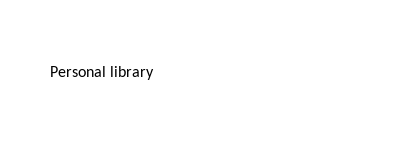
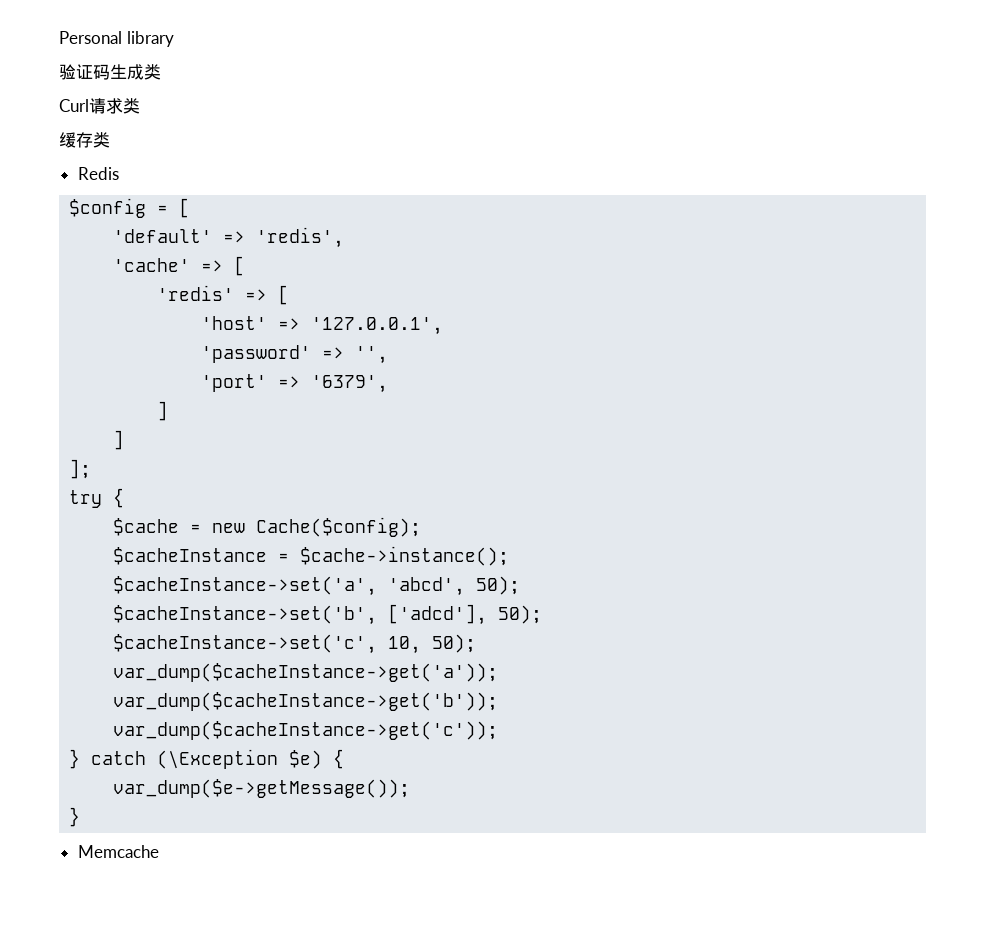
(155, 73) none -> [59,64,161,80] [59,98,140,114] [59,132,110,148] [77,167,119,180] [69,198,191,218] [113,227,345,248] [113,256,246,276] [157,285,290,305] [201,316,444,335] [201,345,389,364] [201,374,389,393] [157,401,169,421] [113,430,125,450] [69,459,92,479] [69,488,125,508] [113,517,422,537] [113,546,510,566] [113,576,521,596] [113,604,543,625] [113,634,477,654] [113,663,499,682] [113,692,499,711] [113,721,499,740] [69,749,345,769] [113,779,411,798] [69,807,81,827] [77,845,159,858] // 验证码生成类 // Curl请求类 // 缓存类 // Redis // $config = [ // 'default' => 'redis', // 'cache' => [ // 'redis' => [ // 'host' => '127.0.0.1', // 'password' => '', // 'port' => '6379', // ] // ] // ]; // try { // $cache = new Cache($config); // $cacheInstance = $cache->instance(); // $cacheInstance->set('a', 'abcd', 50); // $cacheInstance->set('b', ['adcd'], 50); // $cacheInstance->set('c', 10, 50); // var_dump($cacheInstance->get('a')); // var_dump($cacheInstance->get('b')); // var_dump($cacheInstance->get('c')); // } catch (\Exception $e) { // var_dump($e->getMessage()); // } // Memcache

